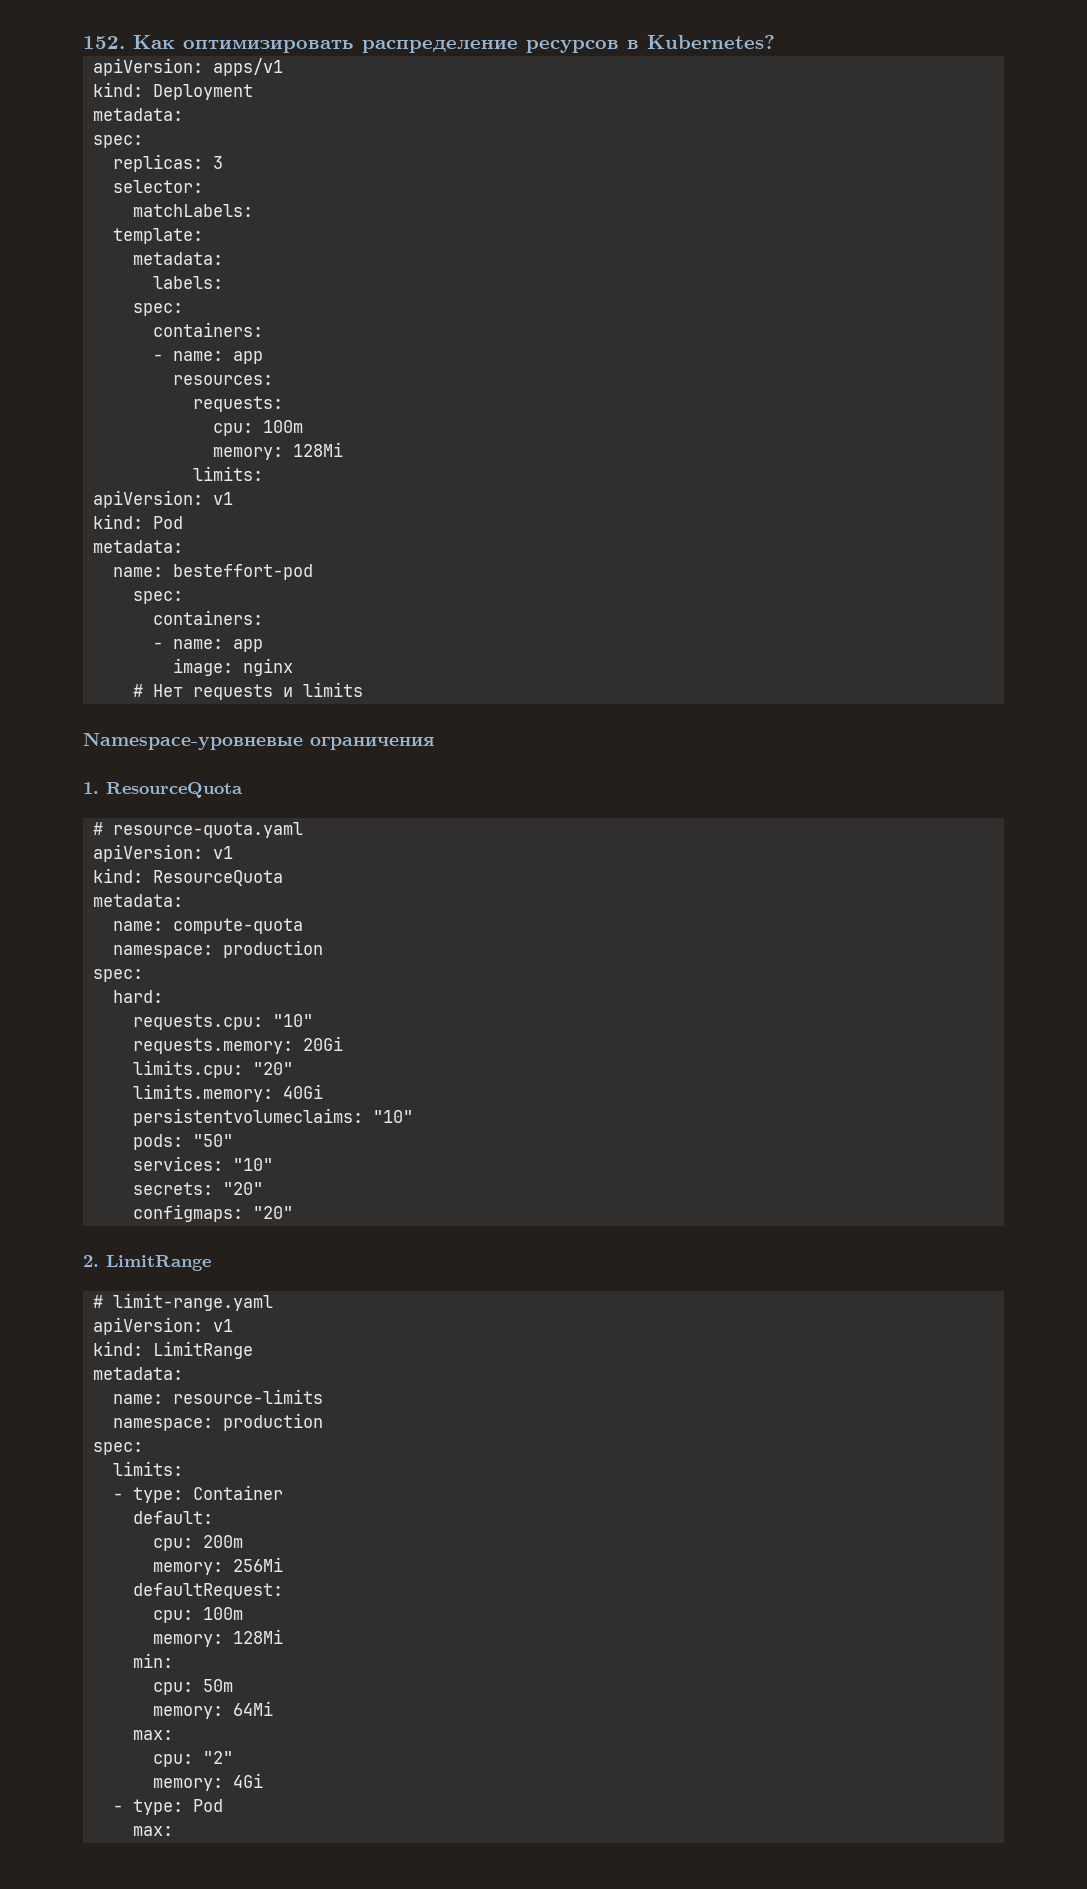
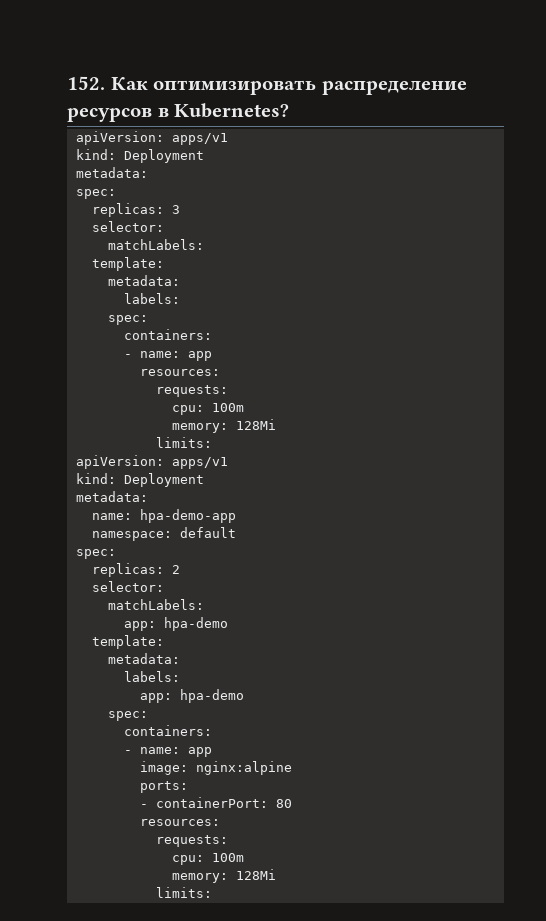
[212,492,233,505] [92,514,183,529] [92,540,183,553] [112,564,313,580] v1 // kind: Pod // metadata: // name: besteffort-pod -> [171,457,228,469] [75,473,204,487] [75,491,148,502] [91,509,236,523] [91,527,236,541] [75,549,116,559] [91,563,180,577] [91,581,164,592] [107,599,204,610] [123,617,228,631] [91,635,164,649] [107,653,180,664] [123,671,180,682] [139,689,244,703] apps/v1 // kind: Deployment // metadata: // name: hpa-demo-app // namespace: default // spec: // replicas: 2 // selector: // matchLabels: // app: hpa-demo // template: // metadata: // labels: // app: hpa-demo
[242,658,293,676] [132,682,363,700] [83,733,435,750] [83,782,243,798] [92,822,303,838] [92,844,233,862] [92,868,283,886] [92,894,183,907] [112,918,303,934] [112,940,323,958] [92,969,143,982] [112,990,163,1003] [132,1014,313,1030] [132,1036,343,1054] [132,1060,293,1078] [132,1084,323,1102] [132,1108,413,1126] [132,1134,233,1150] [132,1156,273,1171] [132,1182,263,1195] [132,1204,293,1222] [83,1255,211,1271] [92,1293,273,1311] [92,1317,233,1335] [92,1341,253,1359] [92,1367,183,1380] [112,1389,323,1404] [112,1413,323,1431] [92,1442,143,1455] [112,1461,183,1476] [112,1485,283,1503] [132,1511,213,1524] [152,1535,243,1551] [152,1557,283,1575] [132,1583,283,1599] [152,1607,243,1623] [152,1629,283,1647] [132,1653,173,1668] [152,1679,233,1695] [152,1701,273,1719] [132,1730,173,1740] [152,1751,233,1767] [152,1773,263,1791] [112,1799,223,1815] [132,1826,173,1836] nginx // # Нет requests и limits // Namespace-уровневые ограничения // 1. ResourceQuota // # resource-quota.yaml // apiVersion: v1 // kind: ResourceQuota // metadata: // name: compute-quota // namespace: production // spec: // hard: // requests.cpu: "10" // requests.memory: 20Gi // limits.cpu: "20" // limits.memory: 40Gi // persistentvolumeclaims: "10" // pods: "50" // services: "10" // secrets: "20" // configmaps: "20" // 2. LimitRange // # limit-range.yaml // apiVersion: v1 // kind: LimitRange // metadata: // name: resource-limits // namespace: production // spec: // limits: // - type: Container // default: // cpu: 200m // memory: 256Mi // defaultRequest: // cpu: 100m // memory: 128Mi // min: // cpu: 50m // memory: 64Mi // max: // cpu: "2" // memory: 4Gi // - type: Pod // max: -> [195,761,292,775] [139,781,188,793] [139,797,292,808] [139,819,220,826] [155,835,228,847] [171,853,244,865] [171,869,276,883] [155,887,212,898] nginx:alpine // ports: // - containerPort: 80 // resources: // requests: // cpu: 100m // memory: 128Mi // limits:

